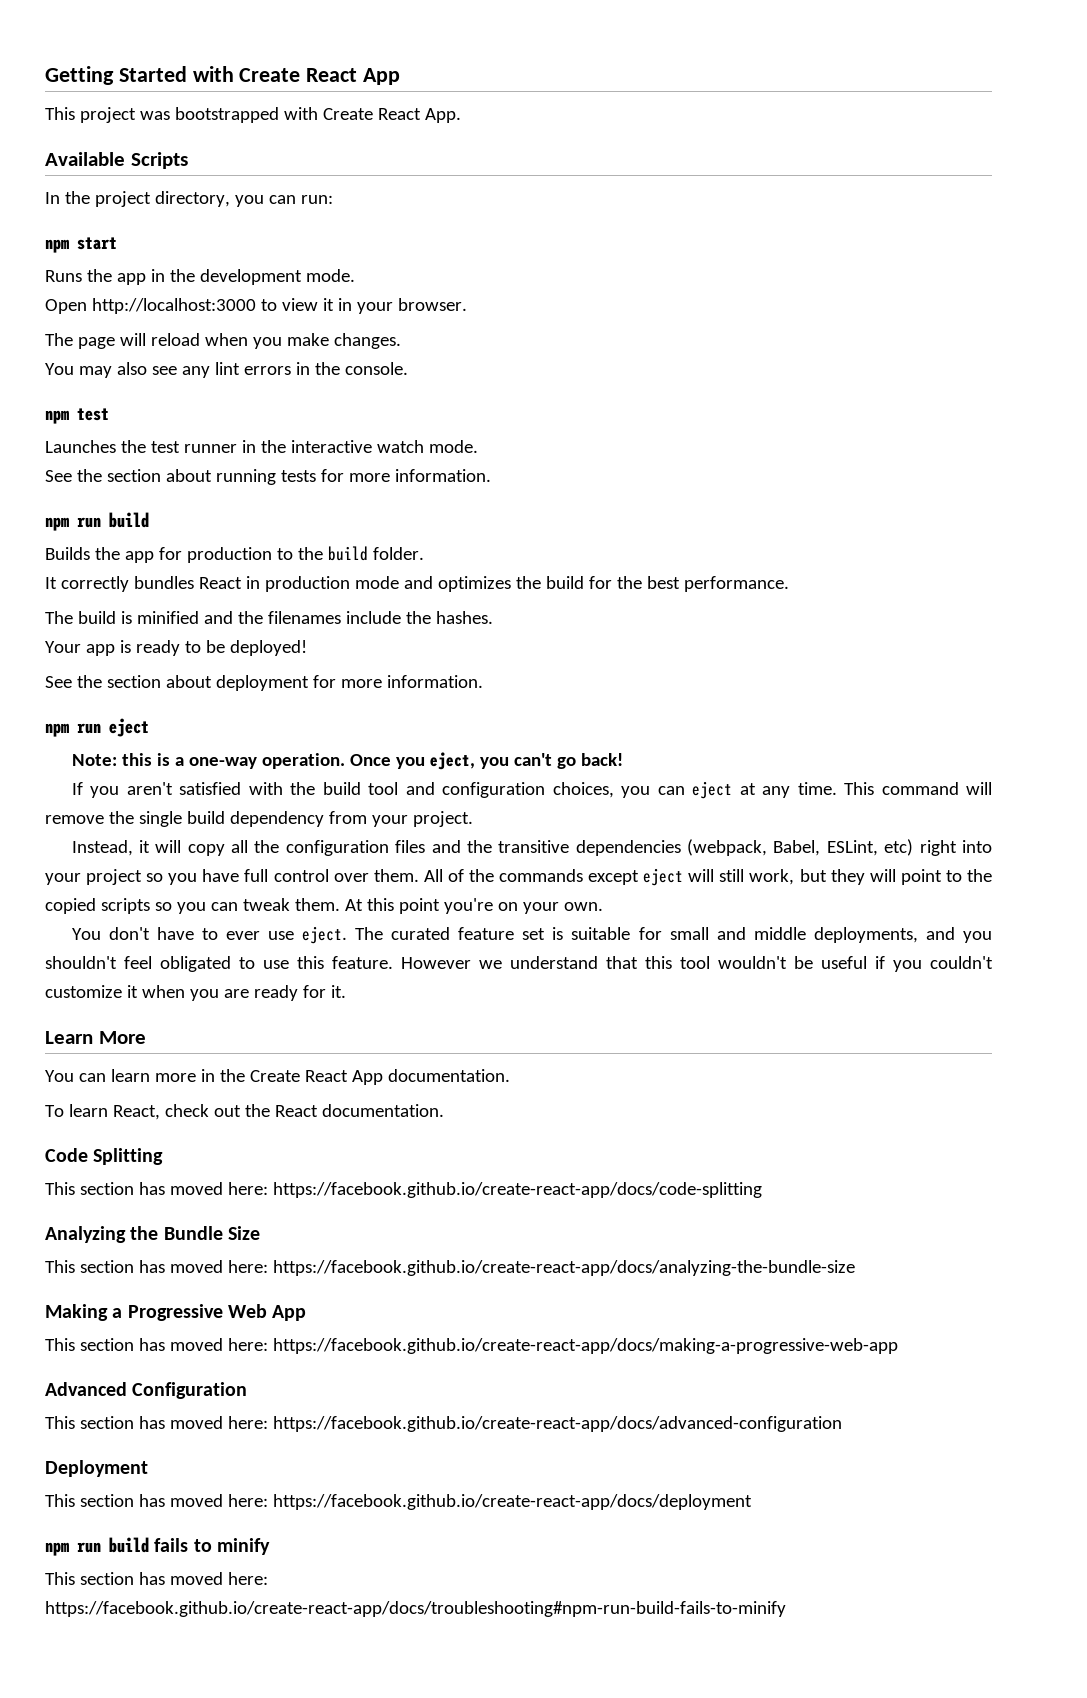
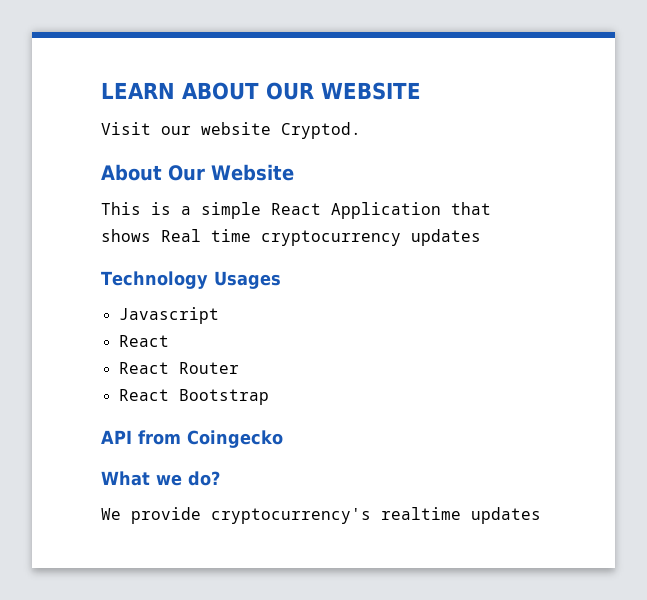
[45,66,401,85] [45,107,461,123] [45,152,188,169] [45,191,333,207] [45,237,117,253] [45,269,355,285] [45,298,467,314] [45,333,401,349] [45,362,408,378] [45,408,109,424] [45,440,478,453] [45,469,491,485] [45,512,149,531] [45,546,424,563] [45,576,789,592] [45,611,493,624] [45,640,307,656] [45,675,483,691] [45,718,149,737] [71,752,623,770] [71,781,993,799] [45,811,473,827] [71,839,993,856] [45,868,992,886] [45,898,603,914] [71,926,993,944] [45,956,993,972] [45,985,346,1001] [45,1031,146,1044] [45,1069,510,1085] [45,1104,444,1120] [45,1148,164,1165] [45,1182,762,1198] [45,1226,260,1243] [45,1260,855,1276] [45,1304,307,1321] [45,1338,898,1354] [45,1382,248,1399] [45,1416,842,1432] [45,1460,148,1477] [45,1494,752,1510] [45,1537,270,1556] [45,1572,268,1585] [45,1601,786,1617] Getting Started with Create React App // This project was bootstrapped with Create React App. // Available Scripts // In the project directory, you can run: // npm start // Runs the app in the development mode. // Open http://localhost:3000 to view it in your browser. // The page will reload when you make changes. // You may also see any lint errors in the console. // npm test // Launches the test runner in the interactive watch mode. // See the section about running tests for more information. // npm run build // Builds the app for production to the build folder. // It correctly bundles React in production mode and optimizes the build for the best performance. // The build is minified and the filenames include the hashes. // Your app is ready to be deployed! // See the section about deployment for more information. // npm run eject // Note: this is a one-way operation. Once you eject, you can't go back! // If you aren't satisfied with the build tool and configuration choices, you can eject at any time. This command will remove the single build dependency from your project. // Instead, it will copy all the configuration files and the transitive dependencies (webpack, Babel, ESLint, etc) right into your project so you have full control over them. All of the commands except eject will still work, but they will point to the copied scripts so you can tweak them. At this point you're on your own. // You don't have to ever use eject. The curated feature set is suitable for small and middle deployments, and you shouldn't feel obligated to use this feature. However we understand that this tool wouldn't be useful if you couldn't customize it when you are ready for it. // Learn More // You can learn more in the Create React App documentation. // To learn React, check out the React documentation. // Code Splitting // This section has moved here: https://facebook.github.io/create-react-app/docs/code-splitting // Analyzing the Bundle Size // This section has moved here: https://facebook.github.io/create-react-app/docs/analyzing-the-bundle-size // Making a Progressive Web App // This section has moved here: https://facebook.github.io/create-react-app/docs/making-a-progressive-web-app // Advanced Configuration // This section has moved here: https://facebook.github.io/create-react-app/docs/advanced-configuration // Deployment // This section has moved here: https://facebook.github.io/create-react-app/docs/deployment // npm run build fails to minify // This section has moved here: https://facebook.github.io/create-react-app/docs/troubleshooting#npm-run-build-fails-to-minify -> [101,82,421,100] [101,122,361,139] [101,164,294,181] [101,202,491,219] [101,229,481,246] [101,271,281,289] [118,307,219,324] [118,335,169,347] [118,362,239,374] [118,389,269,405] [101,430,283,448] [101,471,220,486] [101,507,541,524] LEARN ABOUT OUR WEBSITE // Visit our website Cryptod. // About Our Website // This is a simple React Application that shows Real time cryptocurrency updates // Technology Usages // Javascript // React // React Router // React Bootstrap // API from Coingecko // What we do? // We provide cryptocurrency's realtime updates

